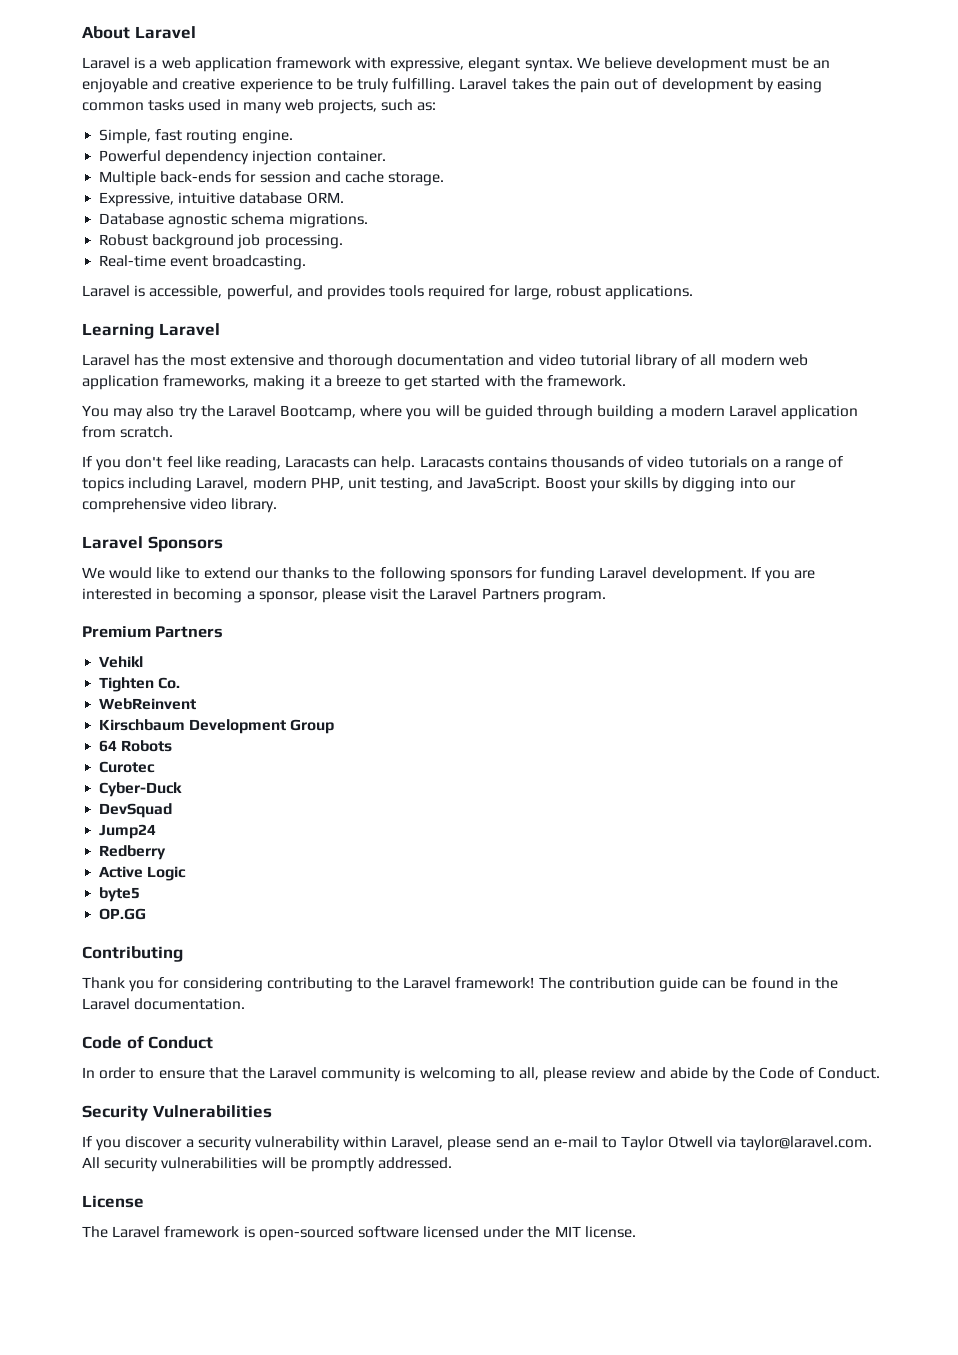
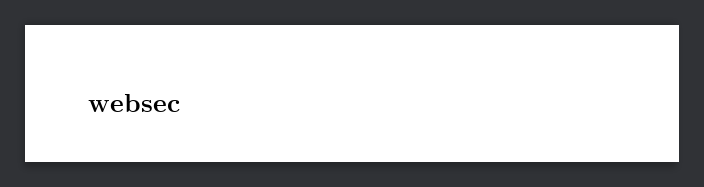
[82,26,196,39] [82,57,830,72] [82,78,822,93] [82,99,437,114] [99,129,293,144] [99,150,386,165] [99,171,445,186] [99,192,344,207] [99,213,368,228] [99,234,343,249] [99,255,307,270] [82,285,694,300] [82,323,220,339] [82,354,808,369] [82,375,627,390] [82,405,859,420] [82,426,174,438] [82,456,844,471] [82,477,796,492] [82,498,278,513] [82,536,223,552] [82,567,816,582] [82,588,606,603] [82,626,224,638] [99,656,144,668] [99,677,181,692] [99,698,197,710] [99,719,335,734] [99,740,173,752] [99,761,156,773] [99,782,183,797] [99,803,173,818] [99,824,157,839] [99,845,167,860] [99,866,187,881] [99,887,141,902] [99,908,147,920] [82,946,183,962] [82,977,838,992] [82,998,246,1010] [82,1035,214,1049] [82,1067,880,1082] [82,1105,272,1121] [82,1136,872,1151] [82,1157,453,1172] [82,1195,144,1208] [82,1226,636,1241] About Laravel // Laravel is a web application framework with expressive, elegant syntax. We believe development must be an enjoyable and creative experience to be truly fulfilling. Laravel takes the pain out of development by easing common tasks used in many web projects, such as: // Simple, fast routing engine. // Powerful dependency injection container. // Multiple back-ends for session and cache storage. // Expressive, intuitive database ORM. // Database agnostic schema migrations. // Robust background job processing. // Real-time event broadcasting. // Laravel is accessible, powerful, and provides tools required for large, robust applications. // Learning Laravel // Laravel has the most extensive and thorough documentation and video tutorial library of all modern web application frameworks, making it a breeze to get started with the framework. // You may also try the Laravel Bootcamp, where you will be guided through building a modern Laravel application from scratch. // If you don't feel like reading, Laracasts can help. Laracasts contains thousands of video tutorials on a range of topics including Laravel, modern PHP, unit testing, and JavaScript. Boost your skills by digging into our comprehensive video library. // Laravel Sponsors // We would like to extend our thanks to the following sponsors for funding Laravel development. If you are interested in becoming a sponsor, please visit the Laravel Partners program. // Premium Partners // Vehikl // Tighten Co. // WebReinvent // Kirschbaum Development Group // 64 Robots // Curotec // Cyber-Duck // DevSquad // Jump24 // Redberry // Active Logic // byte5 // OP.GG // Contributing // Thank you for considering contributing to the Laravel framework! The contribution guide can be found in the Laravel documentation. // Code of Conduct // In order to ensure that the Laravel community is welcoming to all, please review and abide by the Code of Conduct. // Security Vulnerabilities // If you discover a security vulnerability within Laravel, please send an e-mail to Taylor Otwell via taylor@laravel.com. All security vulnerabilities will be promptly addressed. // License // The Laravel framework is open-sourced software licensed under the MIT license. -> [88,94,180,112] websec

